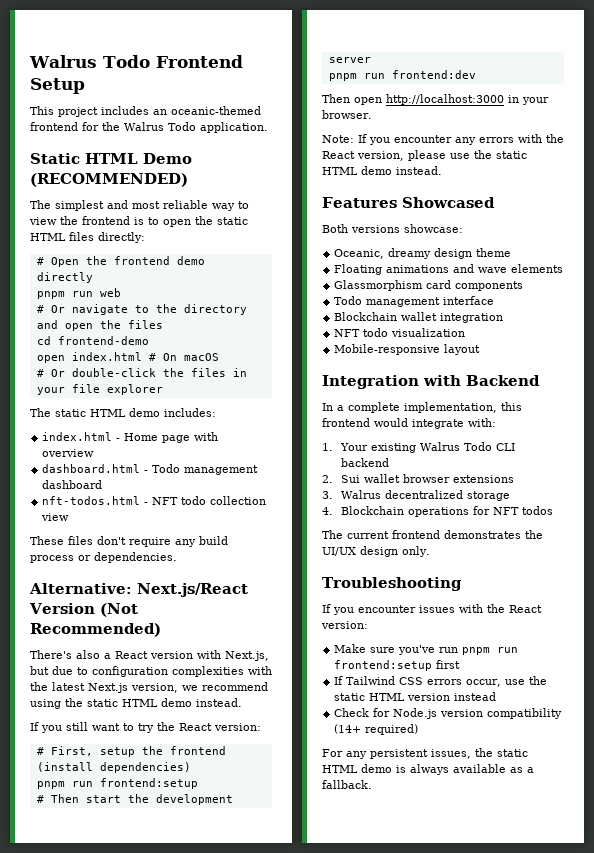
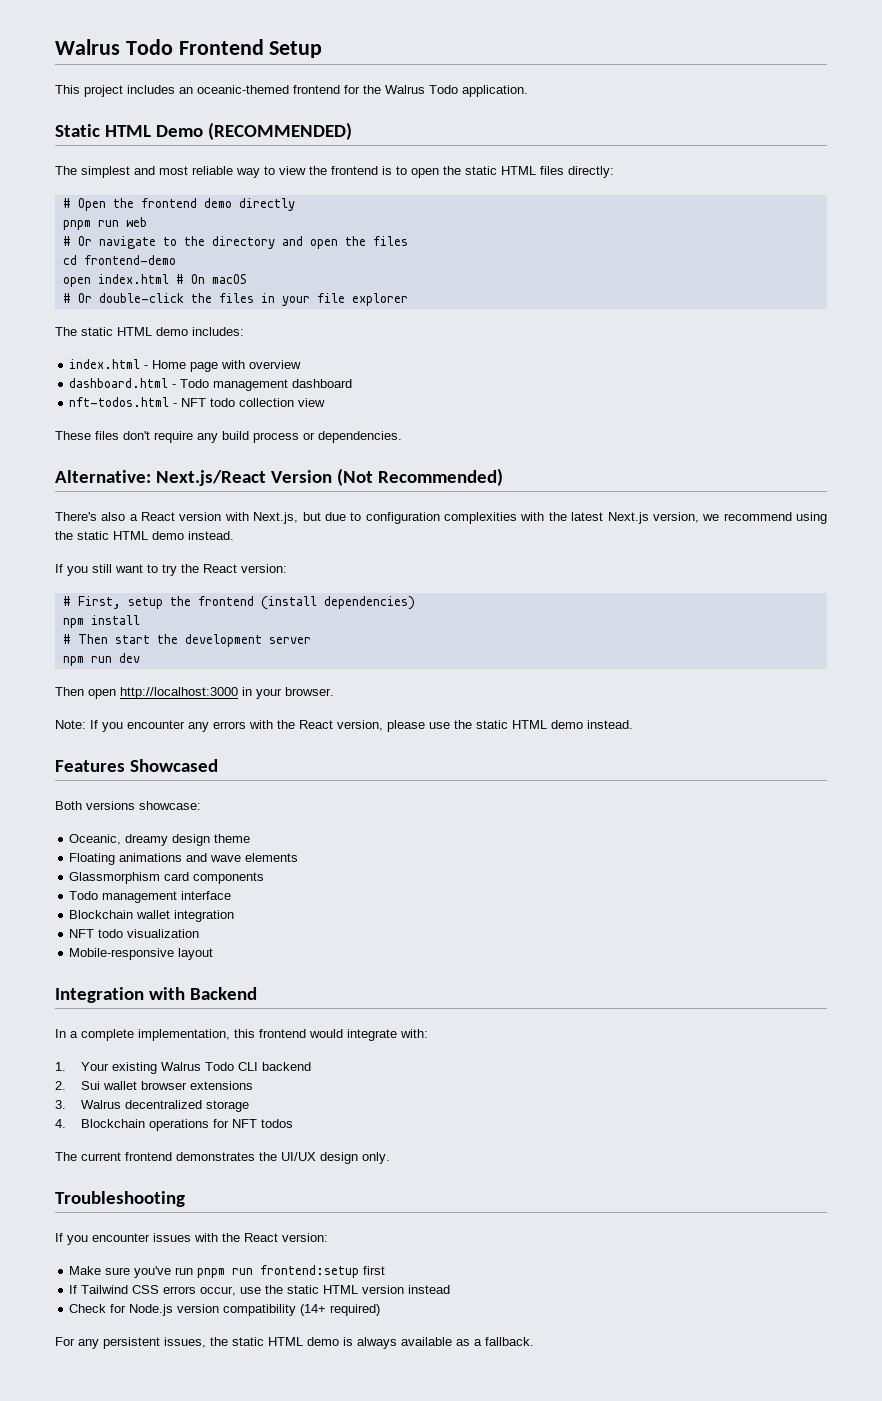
[36,778,198,789] pnpm run frontend:setup -> [62,615,140,628] npm install
[328,70,476,81] pnpm run frontend:dev -> [62,653,140,666] npm run dev

